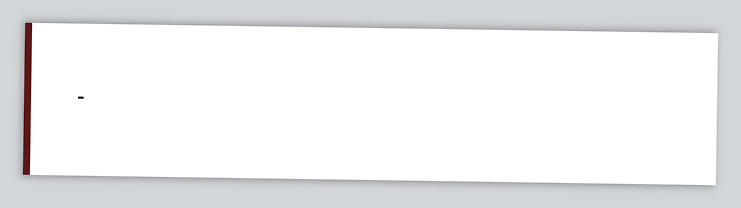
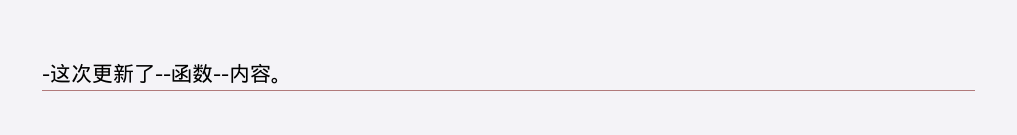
(85, 99) none -> [50,63,292,84] 这次更新了--函数--内容。

